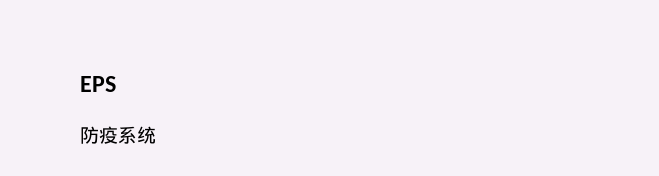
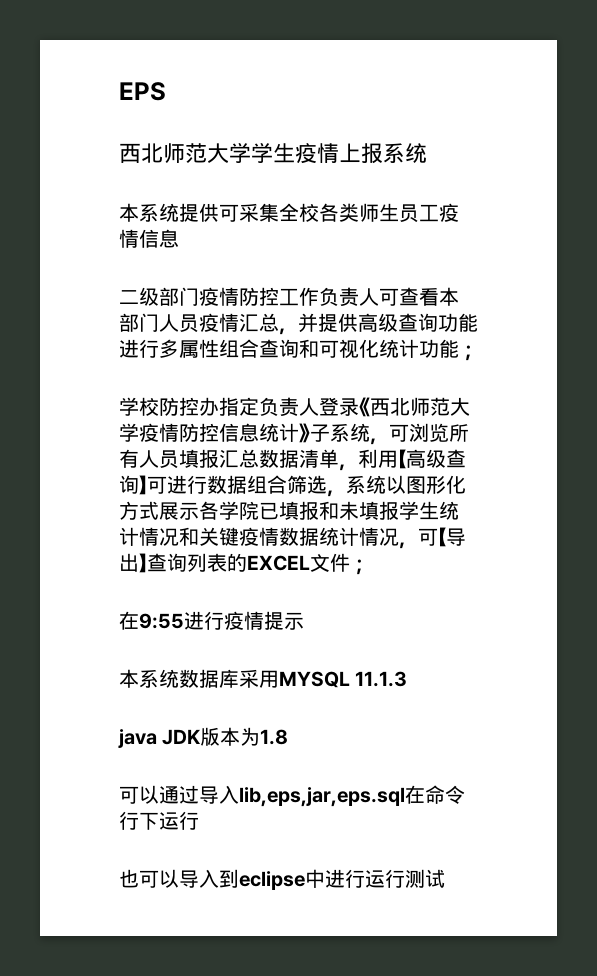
[80,126,156,144] 防疫系统 -> [119,143,427,164] [119,203,459,223] [119,229,179,248] [119,287,459,307] [119,313,478,335] [119,339,478,361] [119,397,470,417] [119,423,469,445] [119,449,466,471] [119,475,466,497] [119,501,459,520] [119,527,466,549] [119,553,369,575] [119,611,304,630] [119,669,408,688] [118,727,289,748] [119,785,465,807] [119,811,199,830] [119,869,445,890] 西北师范大学学生疫情上报系统 // 本系统提供可采集全校各类师生员工疫情信息 // 二级部门疫情防控工作负责人可查看本部门人员疫情汇总，并提供高级查询功能进行多属性组合查询和可视化统计功能； // 学校防控办指定负责人登录《西北师范大学疫情防控信息统计》子系统，可浏览所有人员填报汇总数据清单，利用【高级查询】可进行数据组合筛选，系统以图形化方式展示各学院已填报和未填报学生统计情况和关键疫情数据统计情况，可【导出】查询列表的EXCEL文件； // 在9:55进行疫情提示 // 本系统数据库采用MYSQL 11.1.3 // java JDK版本为1.8 // 可以通过导入lib,eps,jar,eps.sql在命令行下运行 // 也可以导入到eclipse中进行运行测试

